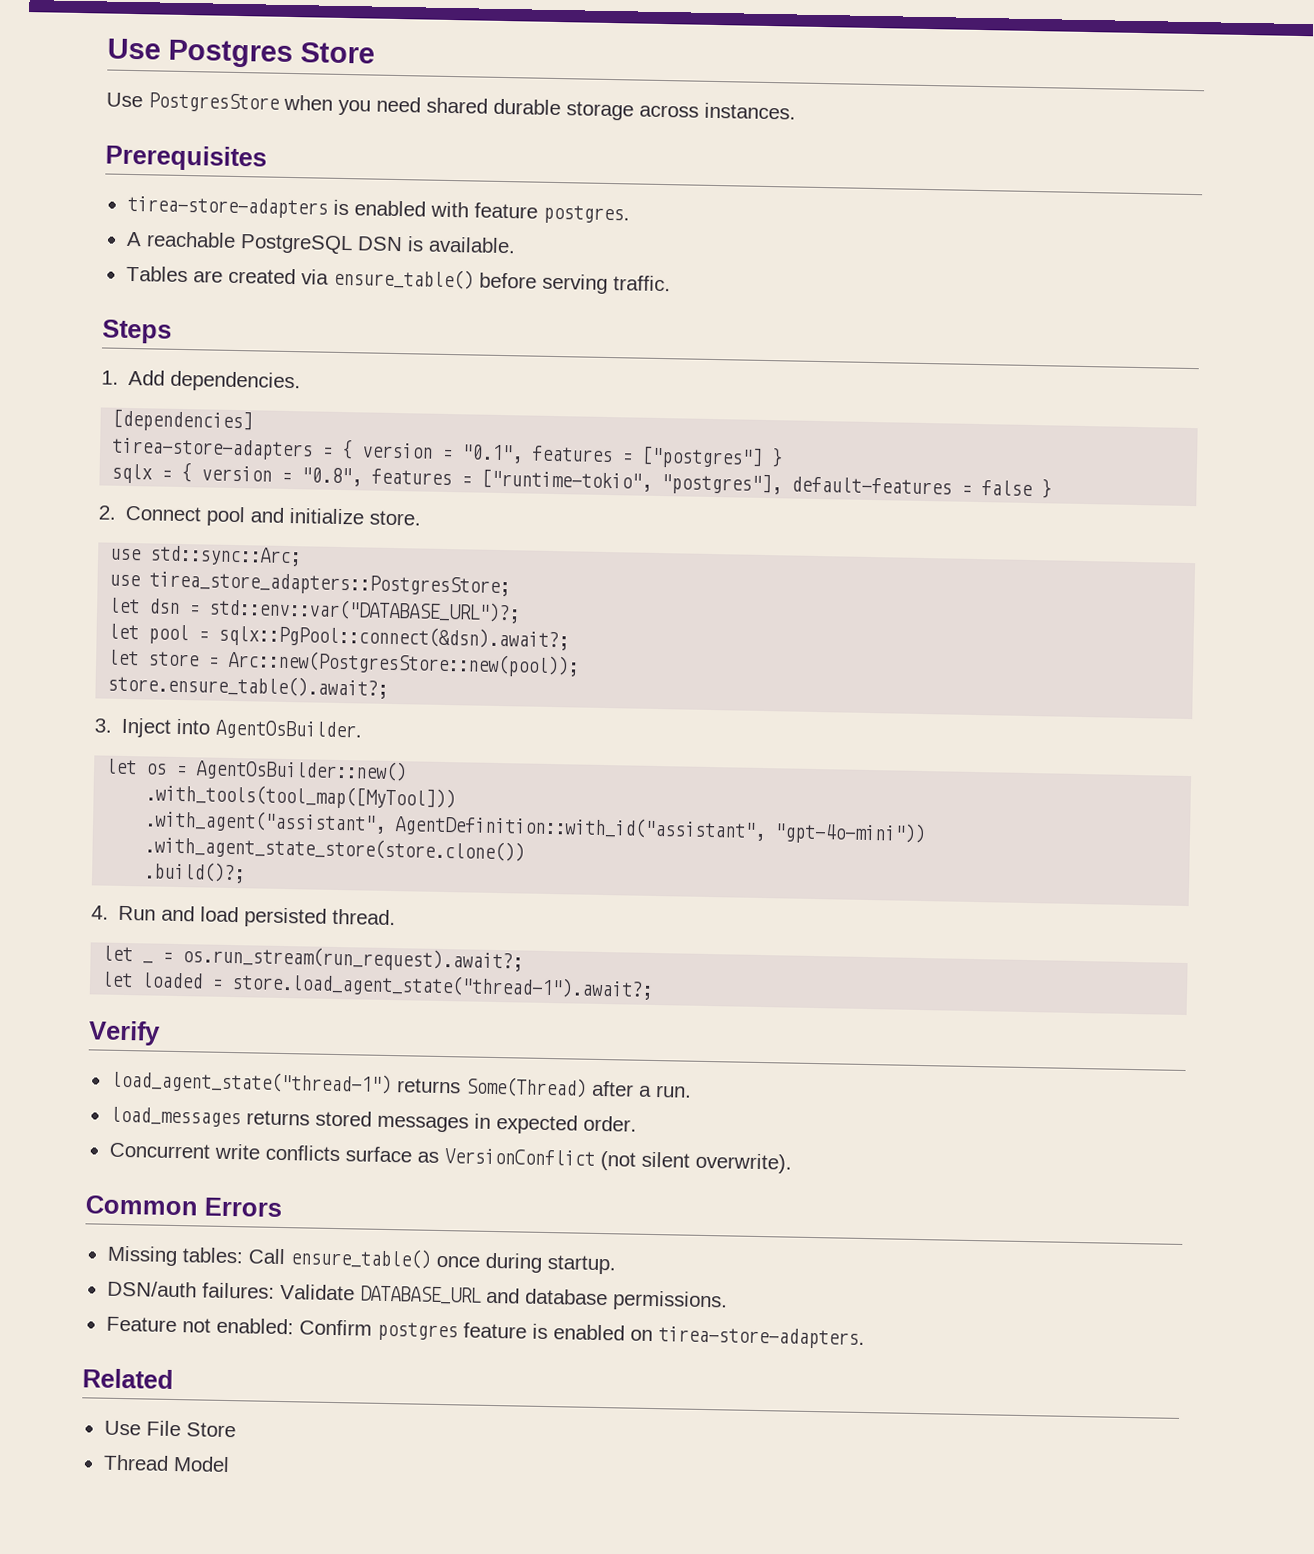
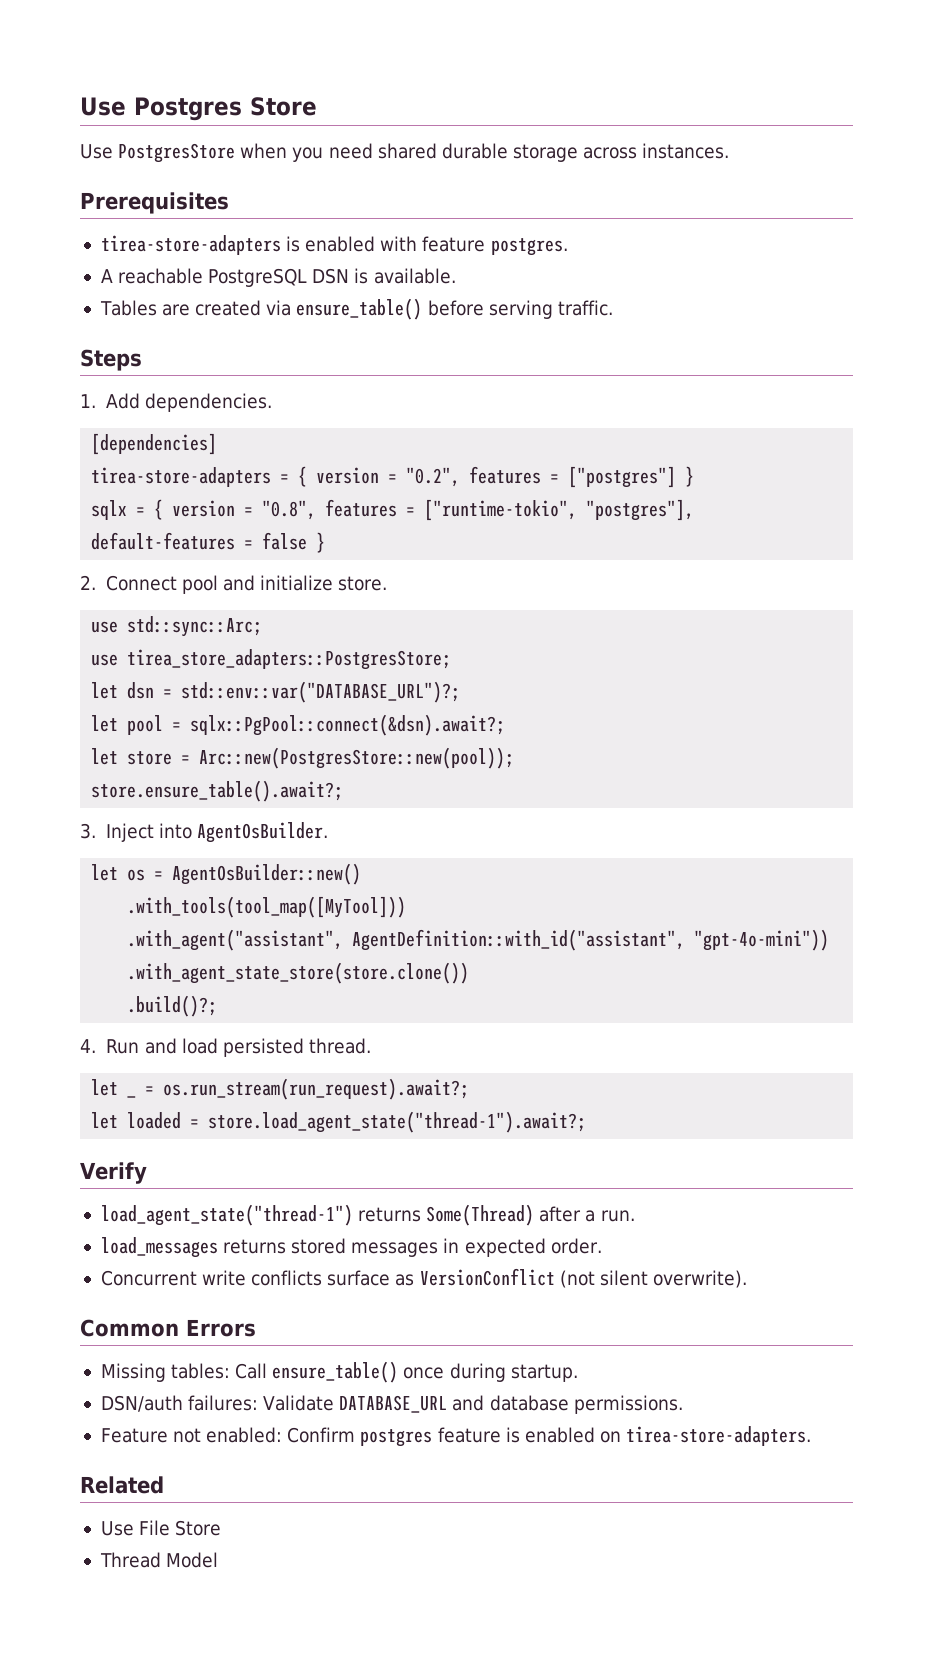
[461,444,524,464] "0.1", -> [406,467,461,487] "0.2",

